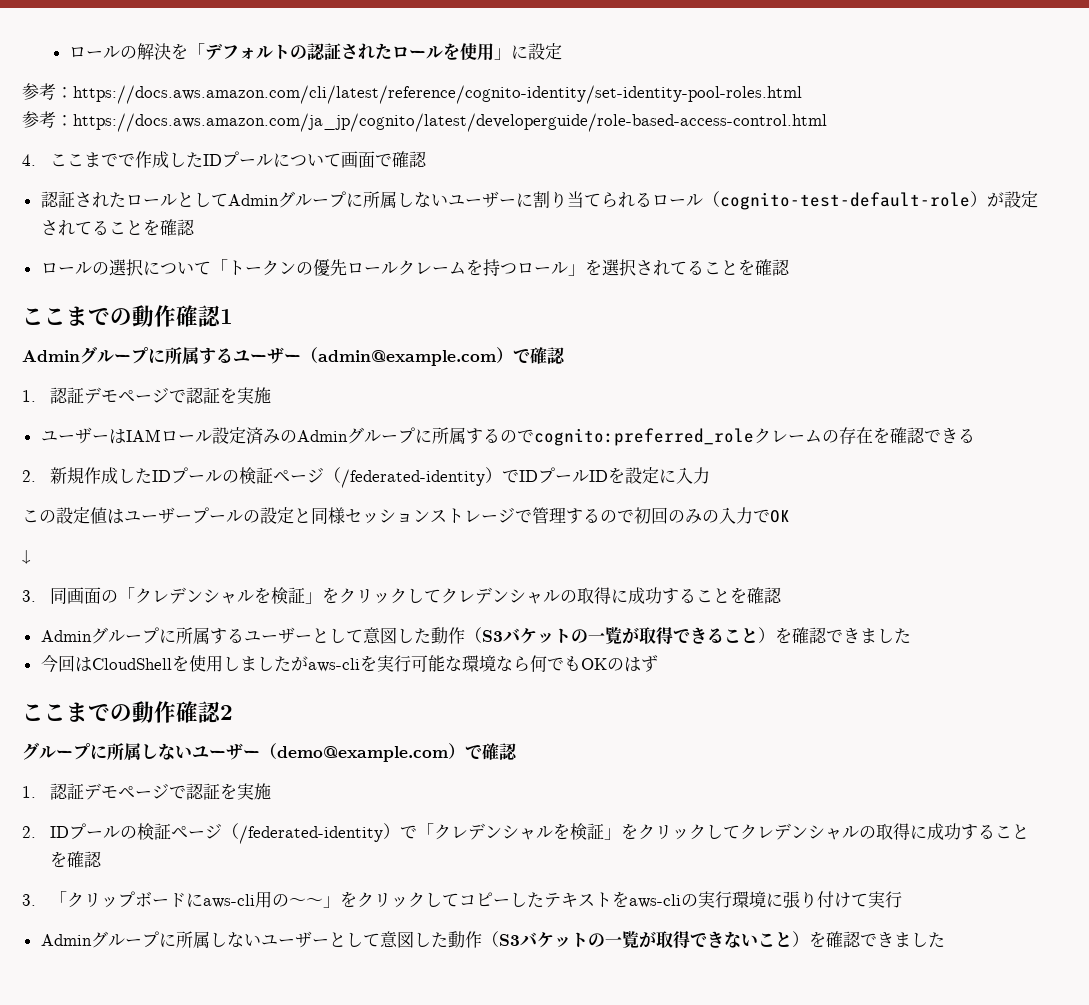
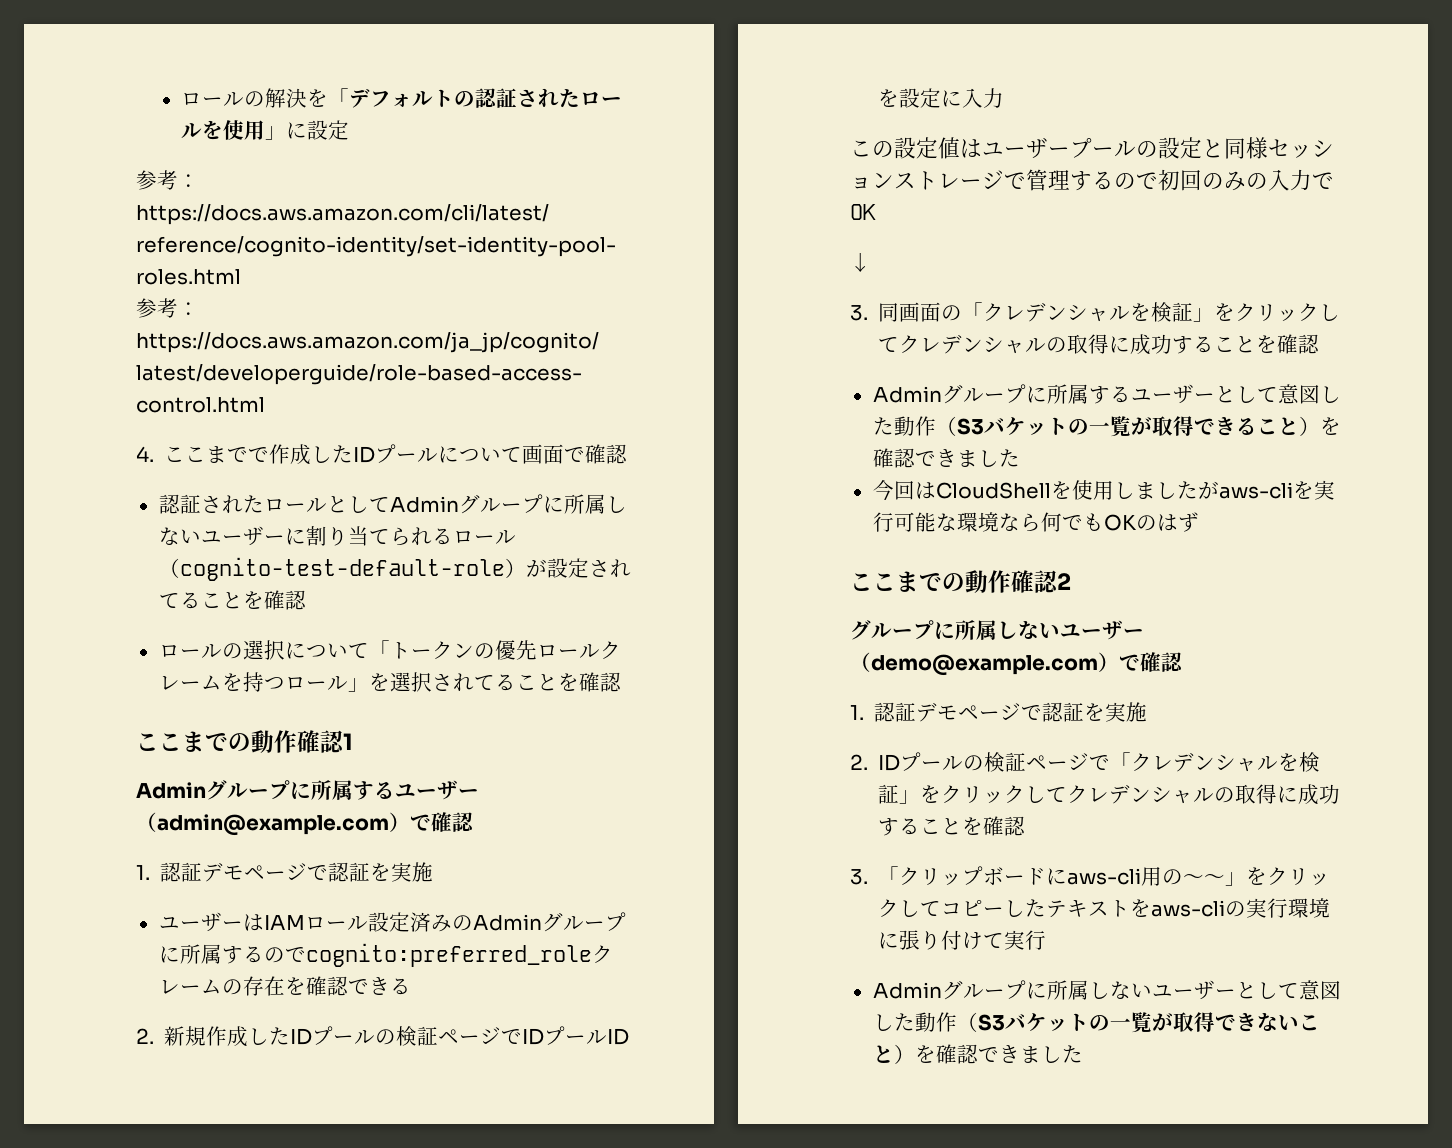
[324,467,503,488] （/federated-identity） -> (502, 1035) none
[222,823,401,844] （/federated-identity） -> (1090, 761) none

